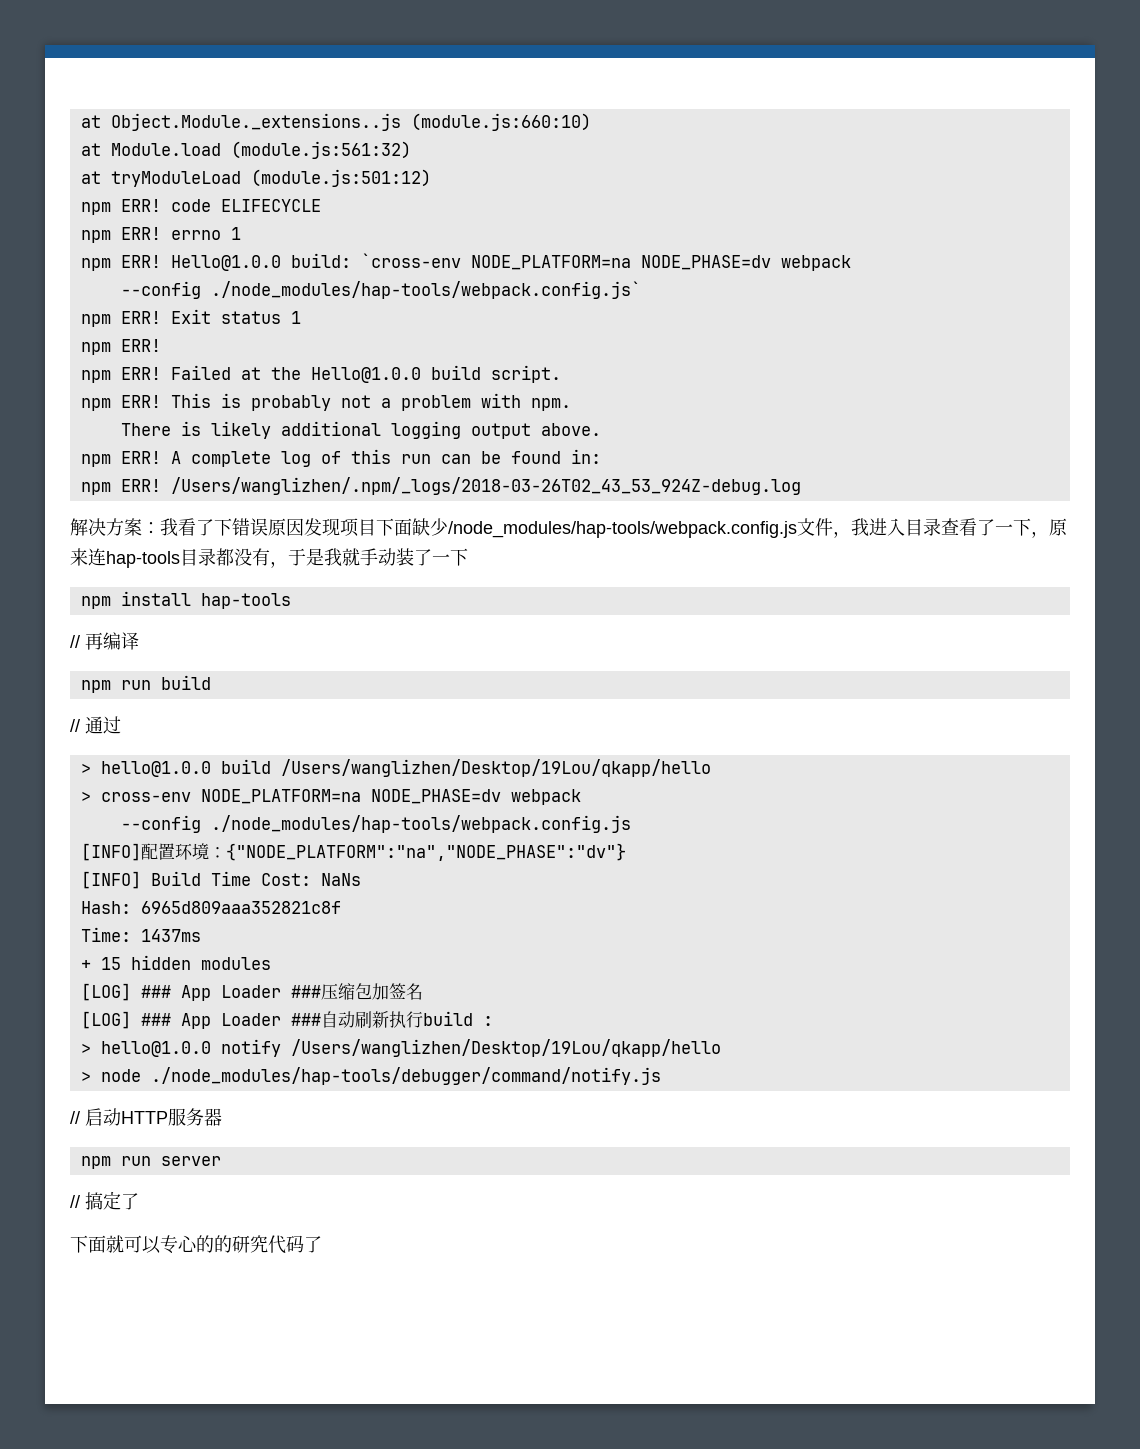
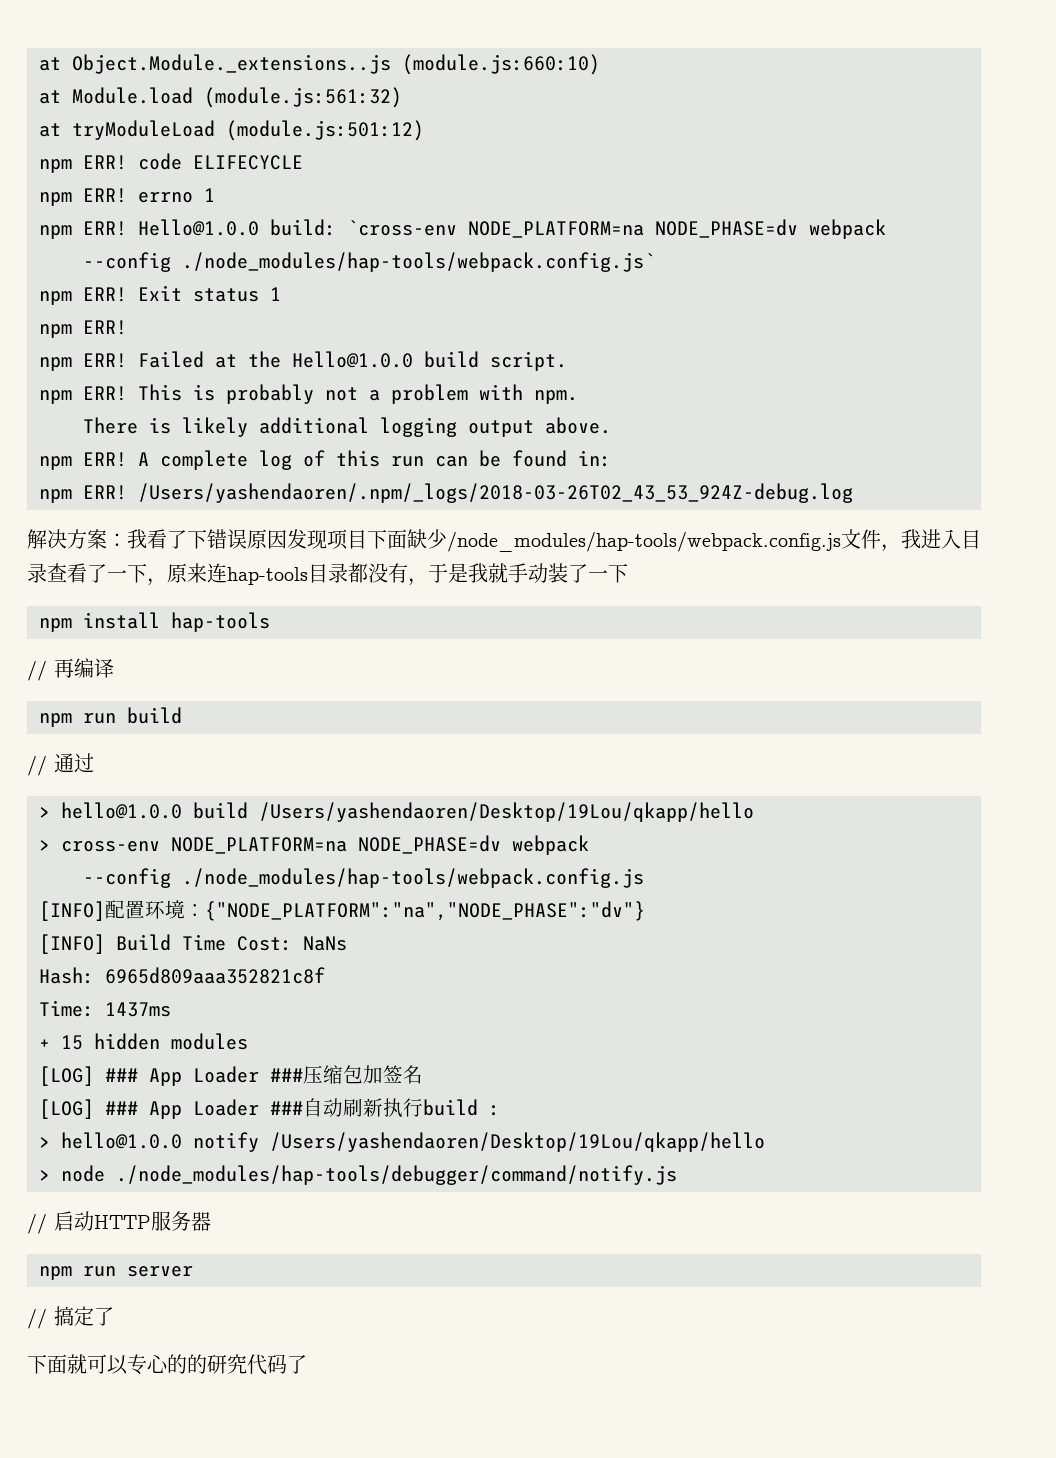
[170,477,801,495] /Users/wanglizhen/.npm/_logs/2018-03-26T02_43_53_924Z-debug.log -> [138,483,853,503] /Users/yashendaoren/.npm/_logs/2018-03-26T02_43_53_924Z-debug.log
[280,759,711,777] /Users/wanglizhen/Desktop/19Lou/qkapp/hello -> [259,802,754,822] /Users/yashendaoren/Desktop/19Lou/qkapp/hello
[290,1039,721,1057] /Users/wanglizhen/Desktop/19Lou/qkapp/hello -> [270,1132,765,1152] /Users/yashendaoren/Desktop/19Lou/qkapp/hello

